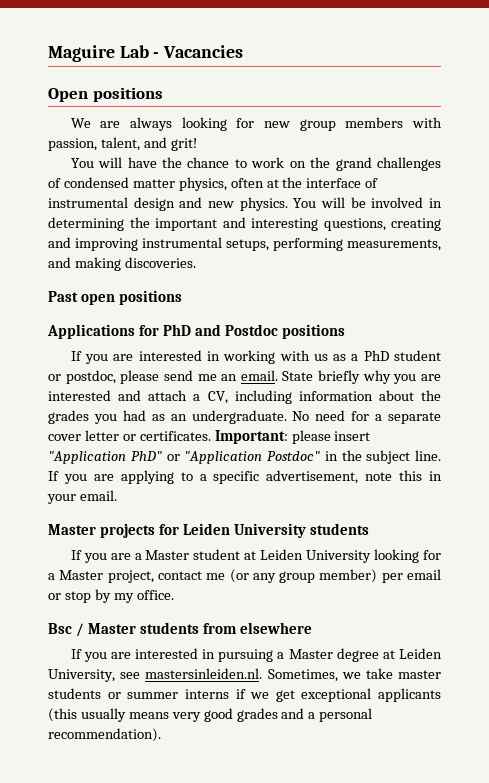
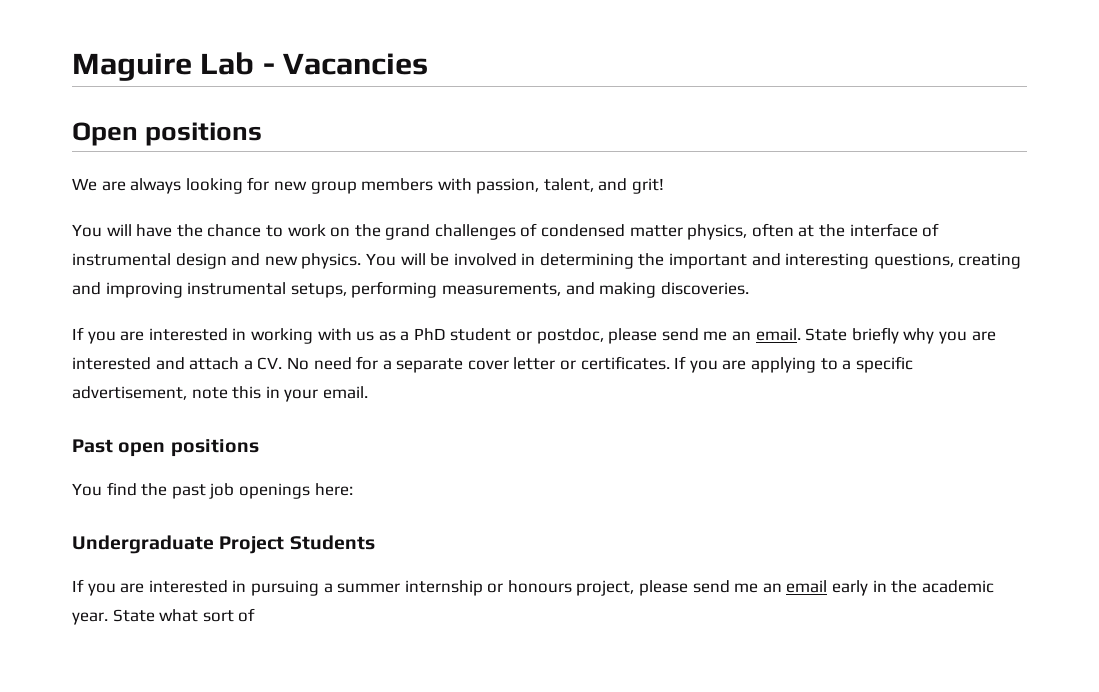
[48,290,183,305] [47,324,346,339] // Past open positions // Applications for PhD and Postdoc positions -> (749, 288) none
[207,390,441,404] [48,410,287,424] CV, including information about the grades you had as an undergraduate. -> [257,357,283,370] CV.
[214,430,371,444] [48,450,441,464] Important: please insert "Application PhD" or "Application Postdoc" in the subject line. -> (670, 363) none
[48,523,370,538] [70,549,441,563] [48,569,442,583] [48,589,174,603] [48,622,313,637] Master projects for Leiden University students // If you are a Master student at Leiden University looking for a Master project, contact me (or any group member) per email or stop by my office. // Bsc / Master students from elsewhere -> [72,439,259,457] [72,482,353,499] [72,535,375,554] Past open positions // You find the past job openings here: // Undergraduate Project Students
[288,648,443,662] [48,668,442,682] [48,688,441,702] [48,708,373,722] [48,728,161,742] Master degree at Leiden University, see mastersinleiden.nl. Sometimes, we take master students or summer interns if we get exceptional applicants (this usually means very good grades and a personal recommendation). -> [337,580,994,596] [72,608,256,625] summer internship or honours project, please send me an email early in the academic year. State what sort of

